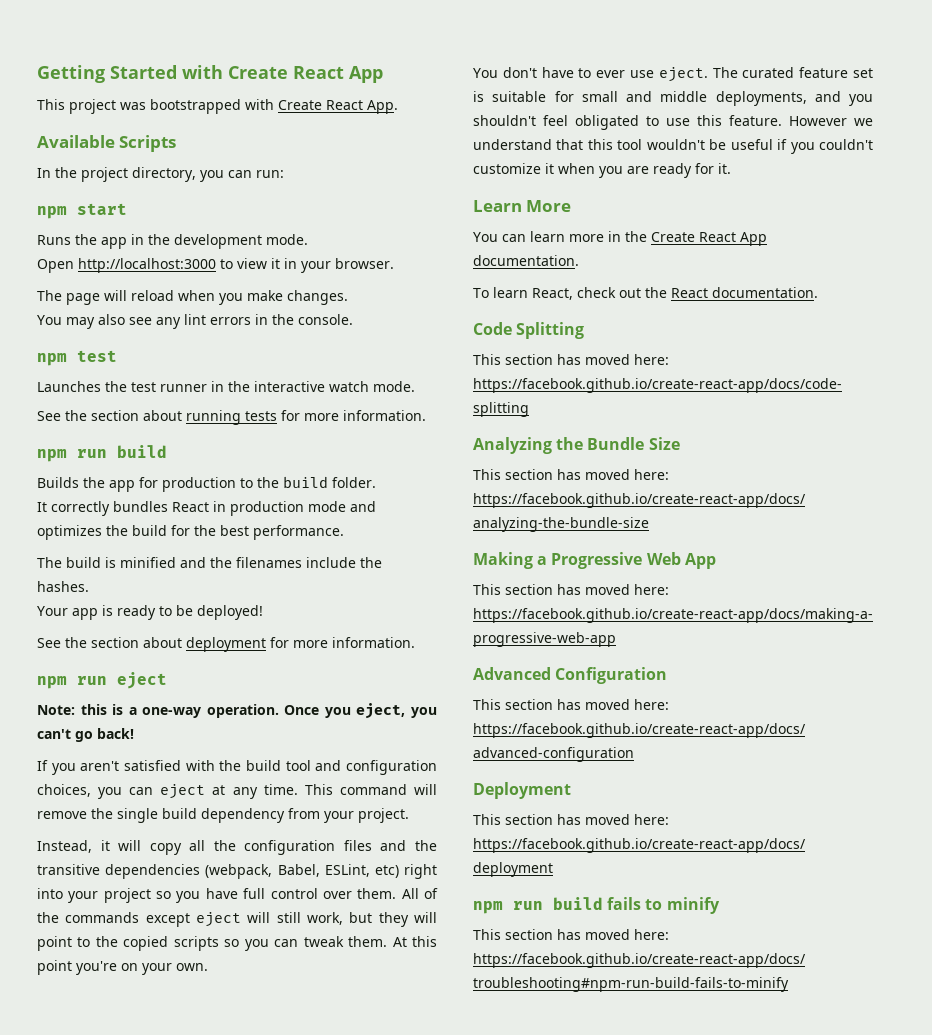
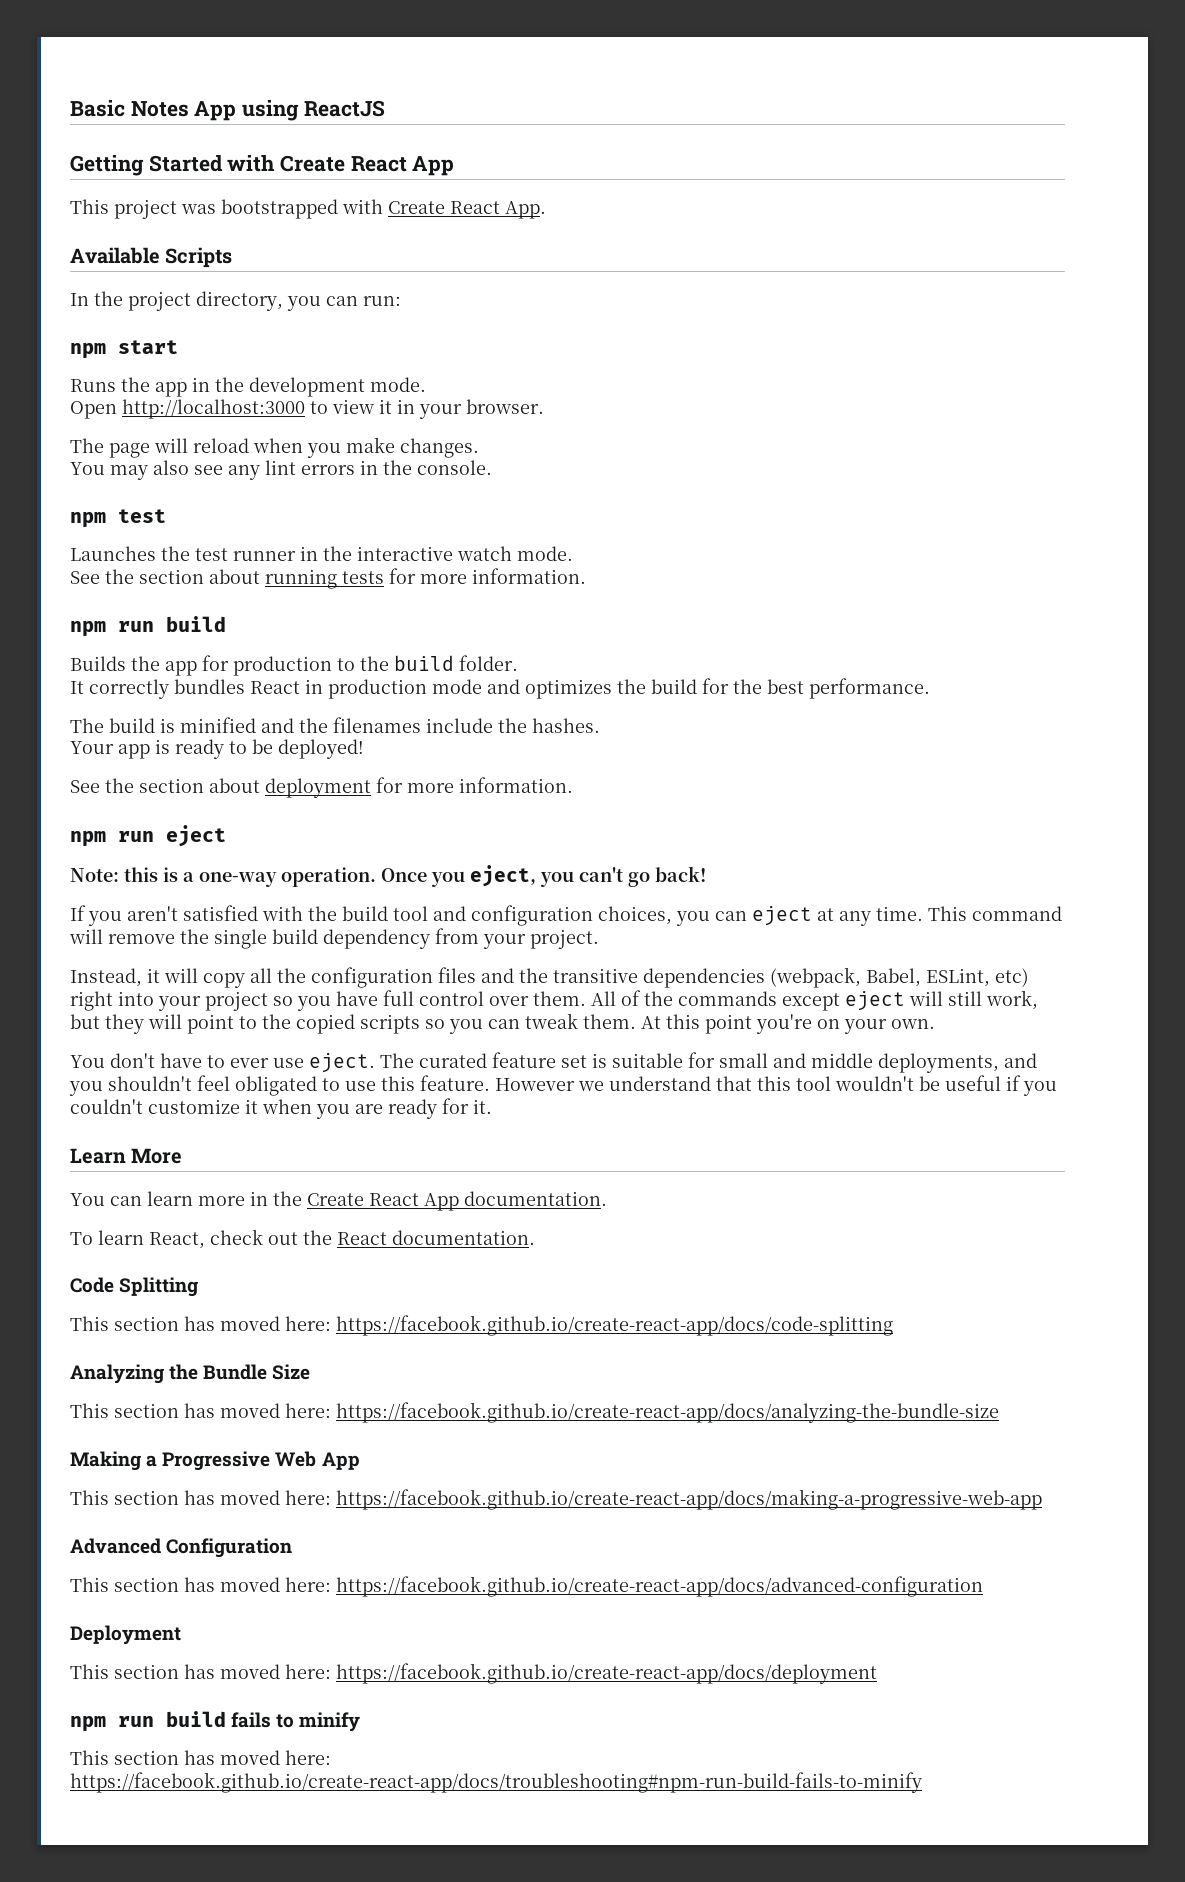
(37, 74) none -> [70,100,385,121] Basic Notes App using ReactJS //

